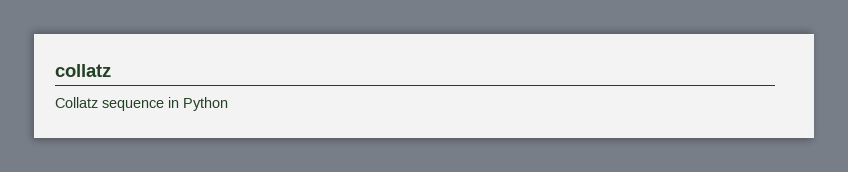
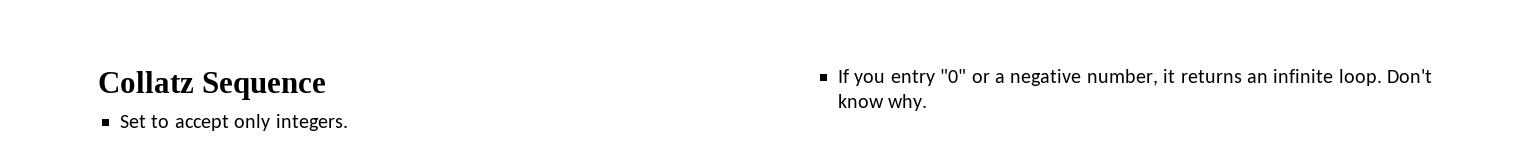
[55,64,111,77] [55,97,228,111] collatz // Collatz sequence in Python -> [98,71,327,100] [120,114,348,131] [838,69,1433,86] [838,94,928,111] Collatz Sequence // Set to accept only integers. // If you entry "0" or a negative number, it returns an infinite loop. Don't know why.

